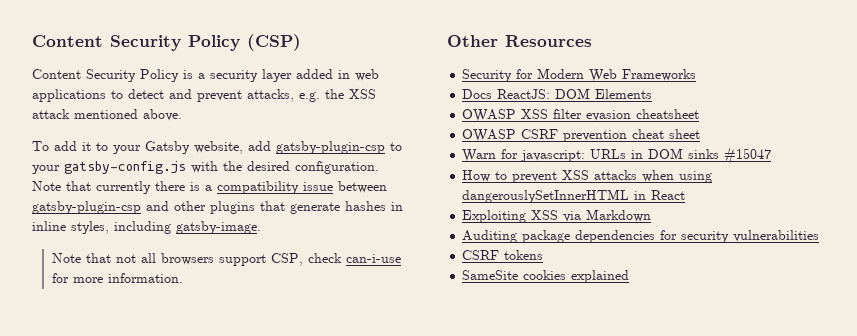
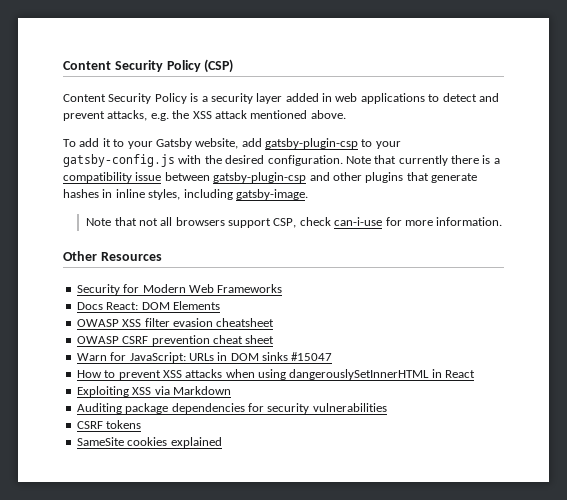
[497,89,551,99] ReactJS: -> [106,302,139,310] React:
[521,150,586,162] javascript: -> [129,352,186,363] JavaScript:

